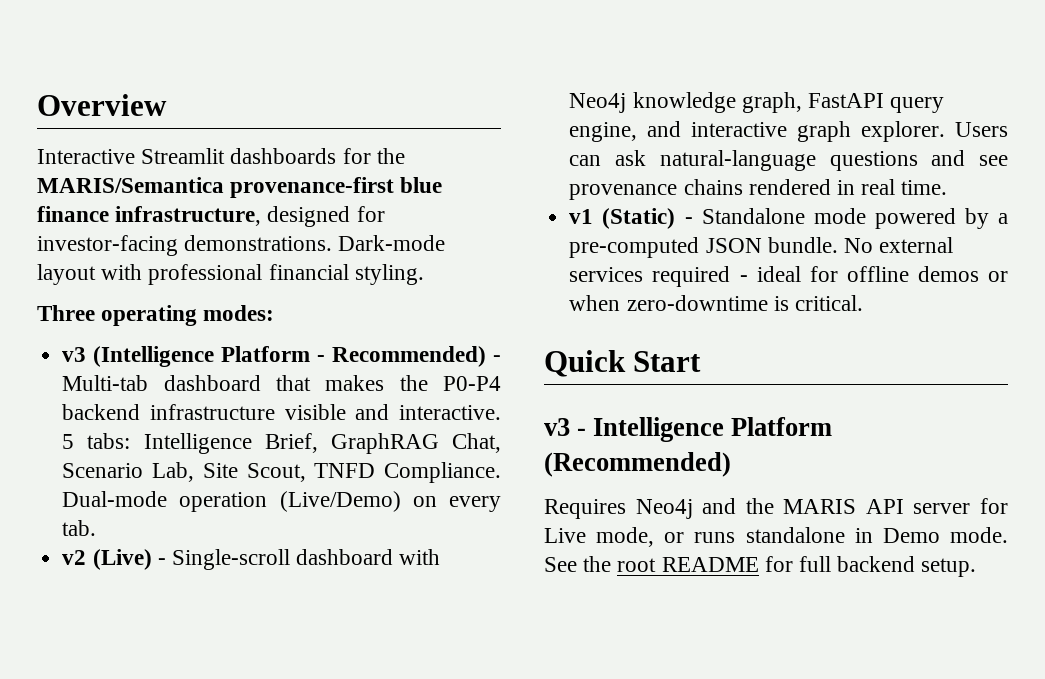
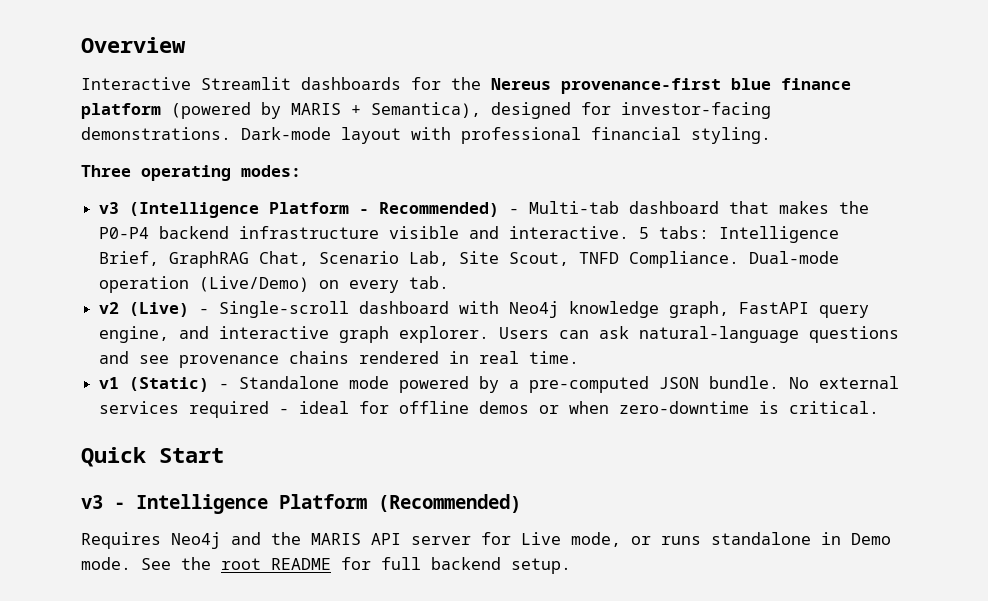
[37,177,224,193] MARIS/Semantica -> [491,78,551,90] Nereus
[115,206,262,226] infrastructure, -> [81,102,481,119] platform (powered by MARIS + Semantica),

